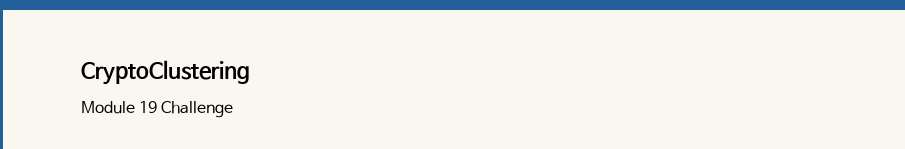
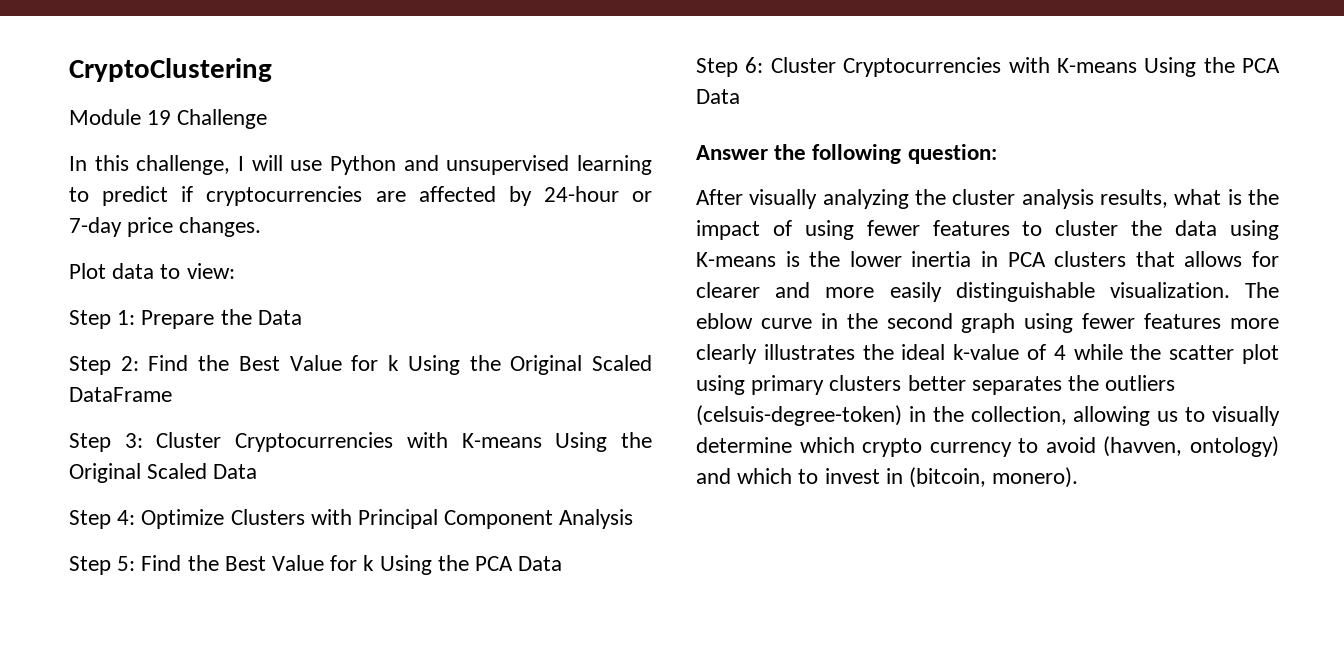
(234, 109) none -> [69,155,652,175] [69,186,652,206] [69,217,262,237] [69,263,235,279] [69,309,302,329] [69,355,653,375] [69,387,172,402] [69,432,652,452] [69,463,258,483] [69,509,634,529] [69,555,563,575] [696,57,1280,77] [696,89,740,104] [696,144,997,164] [696,189,1279,209] [696,220,1279,240] [696,251,1279,267] [696,282,1279,302] [696,313,1279,333] [696,344,1279,364] [696,375,1176,395] [696,405,1280,426] [696,436,1279,457] [696,467,1079,488] // In this challenge, I will use Python and unsupervised learning to predict if cryptocurrencies are affected by 24-hour or 7-day price changes. // Plot data to view: // Step 1: Prepare the Data // Step 2: Find the Best Value for k Using the Original Scaled DataFrame // Step 3: Cluster Cryptocurrencies with K-means Using the Original Scaled Data // Step 4: Optimize Clusters with Principal Component Analysis // Step 5: Find the Best Value for k Using the PCA Data // Step 6: Cluster Cryptocurrencies with K-means Using the PCA Data // Answer the following question: // After visually analyzing the cluster analysis results, what is the impact of using fewer features to cluster the data using K-means is the lower inertia in PCA clusters that allows for clearer and more easily distinguishable visualization. The eblow curve in the second graph using fewer features more clearly illustrates the ideal k-value of 4 while the scatter plot using primary clusters better separates the outliers (celsuis-degree-token) in the collection, allowing us to visually determine which crypto currency to avoid (havven, ontology) and which to invest in (bitcoin, monero).

